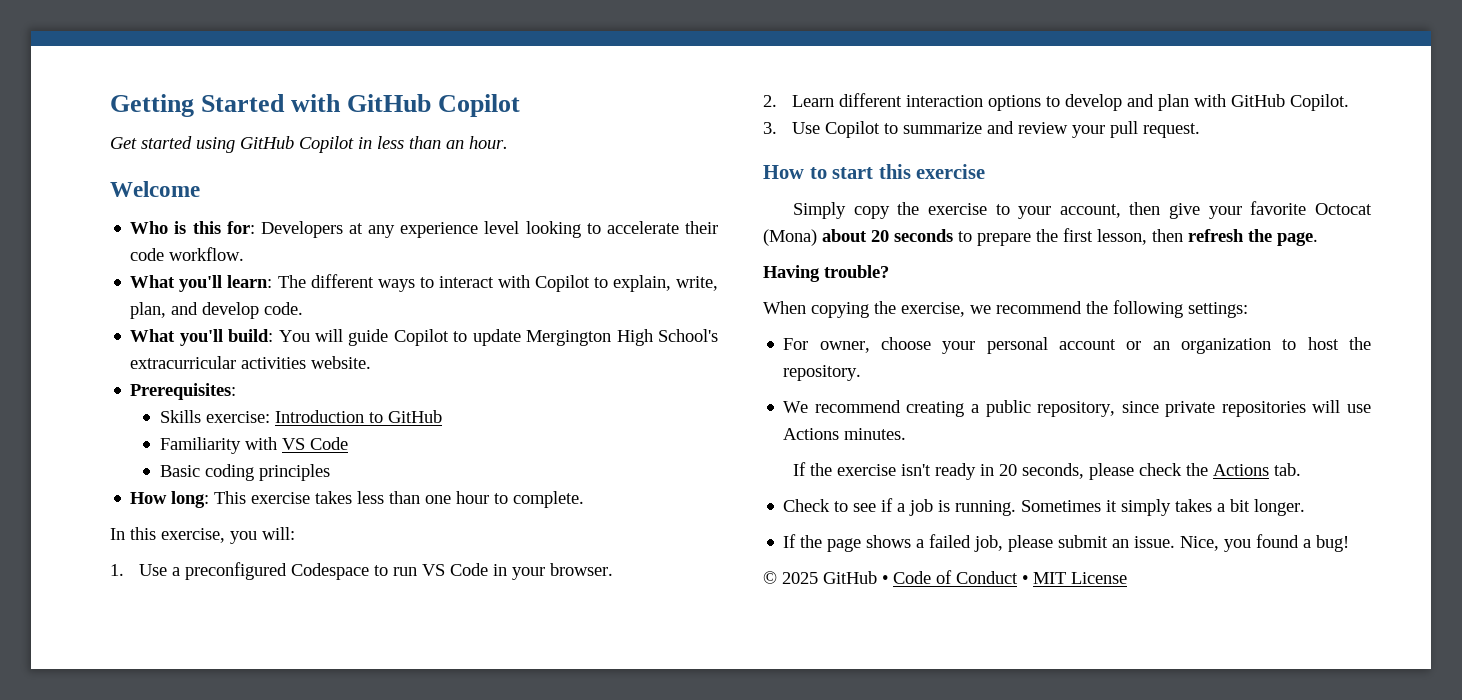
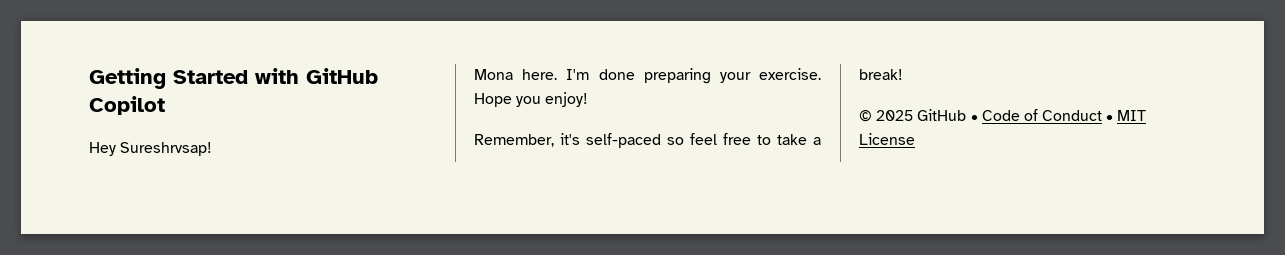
[110,136,508,153] [110,181,200,197] [130,221,718,238] [130,247,245,261] [130,274,719,292] [130,302,304,319] [130,329,718,346] [130,356,372,369] [130,383,237,400] [159,410,442,423] [159,437,348,454] [159,464,330,481] [130,491,585,508] [110,527,295,544] [110,562,614,580] [763,93,1350,111] [763,121,1201,138] [763,164,986,179] [793,201,1372,219] [763,228,1318,246] [763,265,889,282] [763,300,1248,318] [783,337,1371,354] [783,365,862,381] [783,400,1371,417] [783,428,907,440] [793,462,1302,480] [783,498,1306,516] [783,534,1350,552] Get started using GitHub Copilot in less than an hour. // Welcome // Who is this for: Developers at any experience level looking to accelerate their code workflow. // What you'll learn: The different ways to interact with Copilot to explain, write, plan, and develop code. // What you'll build: You will guide Copilot to update Mergington High School's extracurricular activities website. // Prerequisites: // Skills exercise: Introduction to GitHub // Familiarity with VS Code // Basic coding principles // How long: This exercise takes less than one hour to complete. // In this exercise, you will: // 1. Use a preconfigured Codespace to run VS Code in your browser. // 2. Learn different interaction options to develop and plan with GitHub Copilot. // 3. Use Copilot to summarize and review your pull request. // How to start this exercise // Simply copy the exercise to your account, then give your favorite Octocat (Mona) about 20 seconds to prepare the first lesson, then refresh the page. // Having trouble? // When copying the exercise, we recommend the following settings: // For owner, choose your personal account or an organization to host the repository. // We recommend creating a public repository, since private repositories will use Actions minutes. // If the exercise isn't ready in 20 seconds, please check the Actions tab. // Check to see if a job is running. Sometimes it simply takes a bit longer. // If the page shows a failed job, please submit an issue. Nice, you found a bug! -> [89,142,213,156] [474,68,821,84] [474,92,589,107] [474,133,821,148] [859,69,903,80] Hey Sureshrvsap! // Mona here. I'm done preparing your exercise. Hope you enjoy! // Remember, it's self-paced so feel free to take a break!

